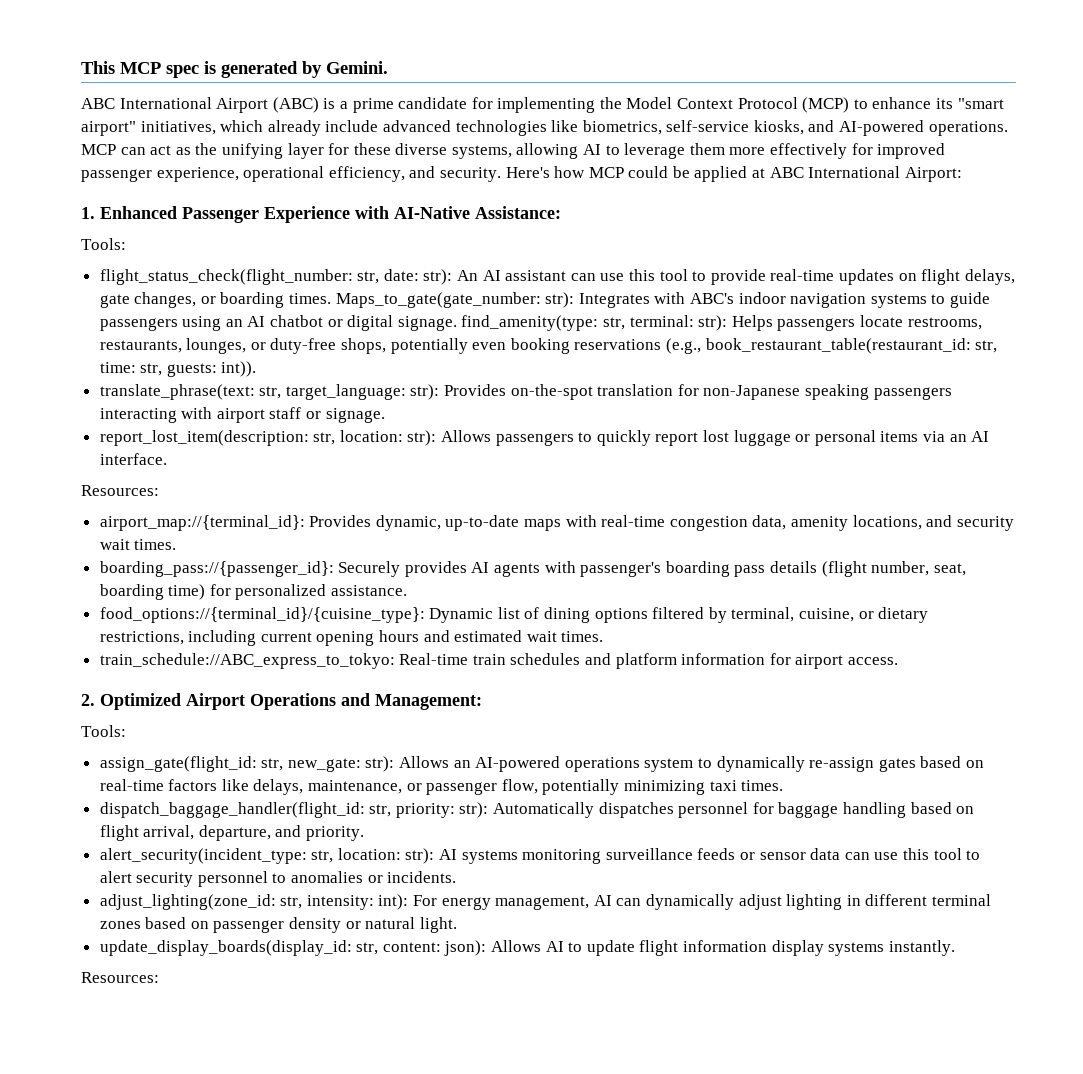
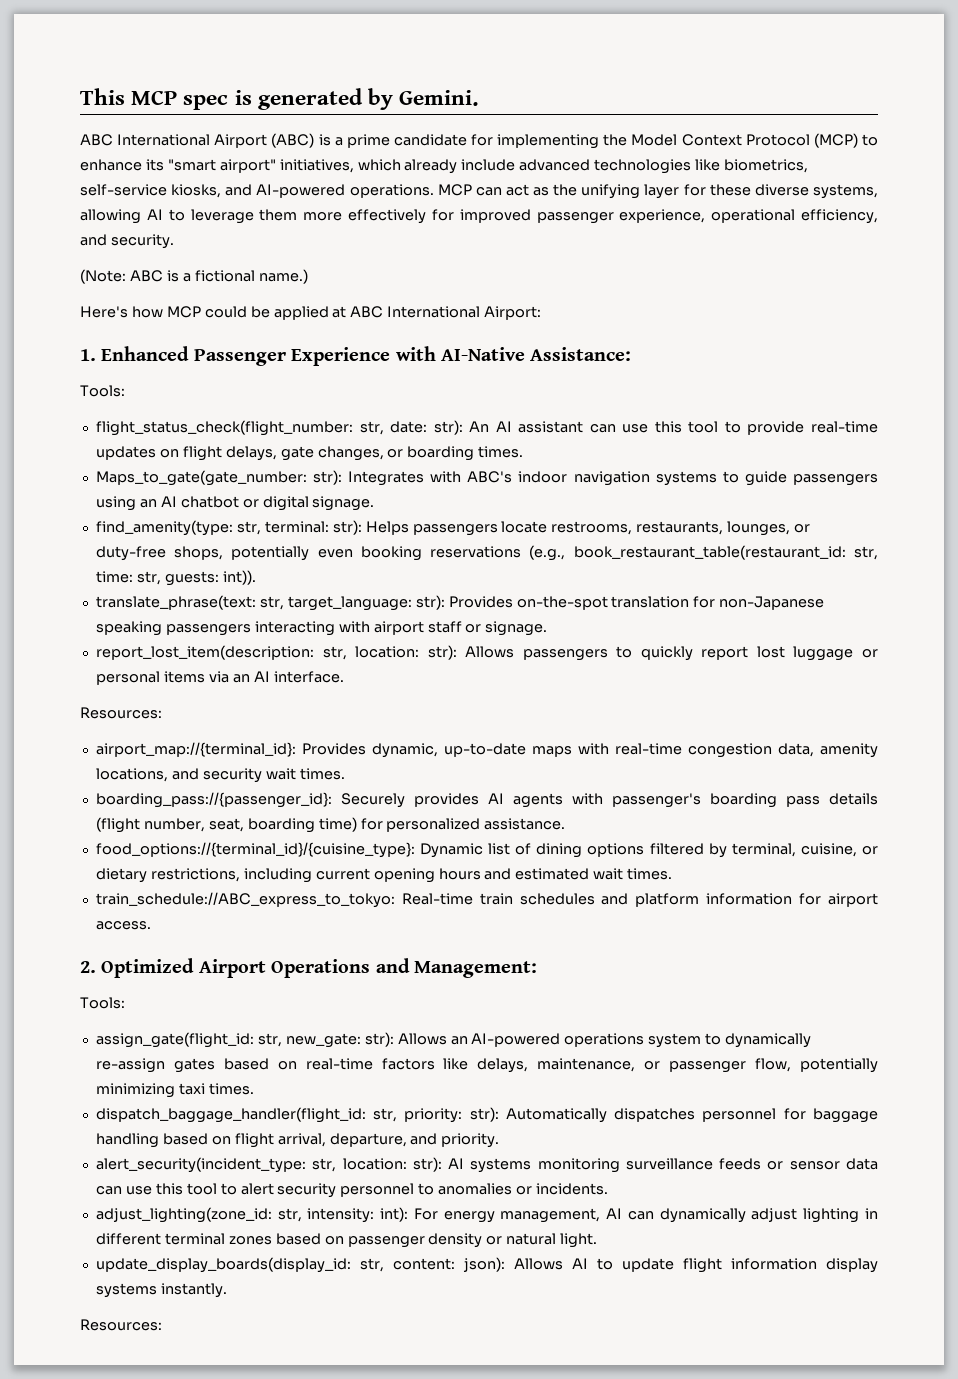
(501, 174) none -> [80,269,308,284] // (Note: ABC is a fictional name.) //
(332, 298) none -> (524, 452) //
(457, 323) none -> (375, 503) //

